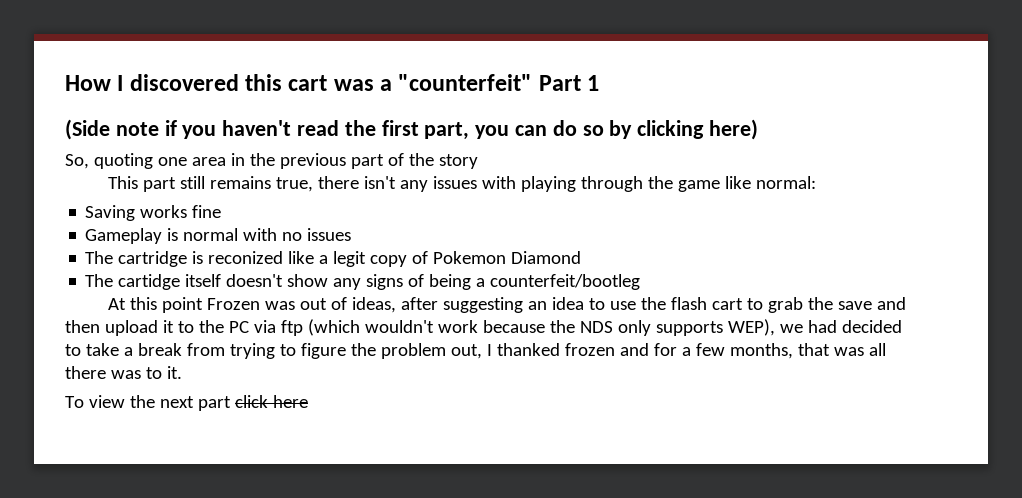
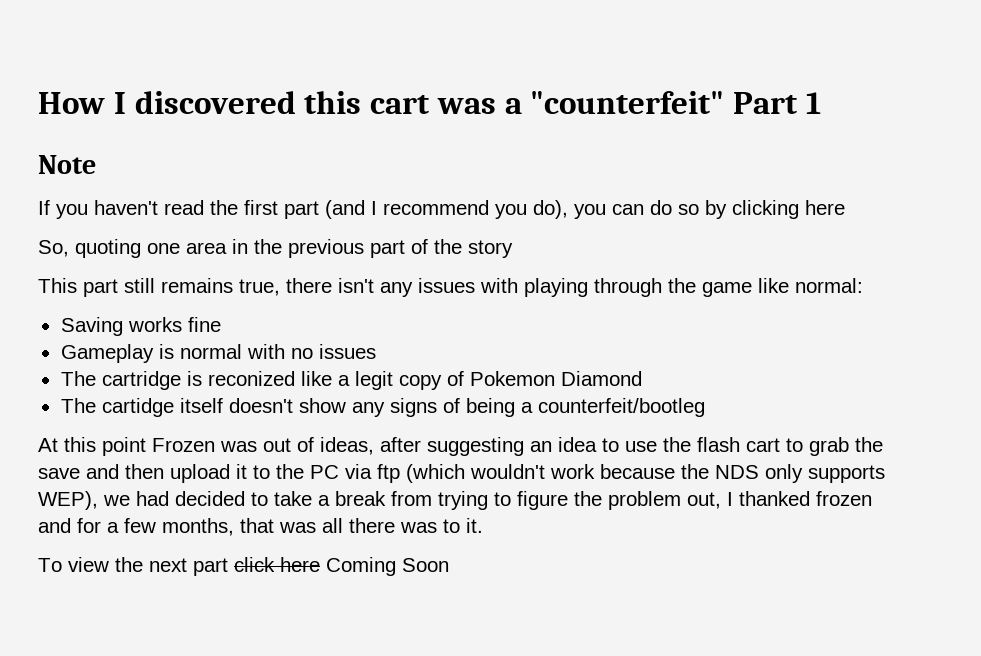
[65,119,177,140] (Side note if -> [38,155,96,174] [38,200,50,215] Note // If
[424,122,470,140] part, -> [284,200,568,219] part (and I recommend you do),
[709,119,759,140] here) -> [805,200,845,215] here
(308, 401) none -> [326,557,449,576] Coming Soon

